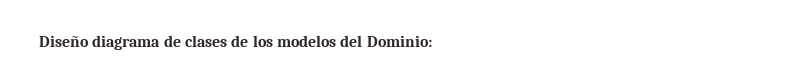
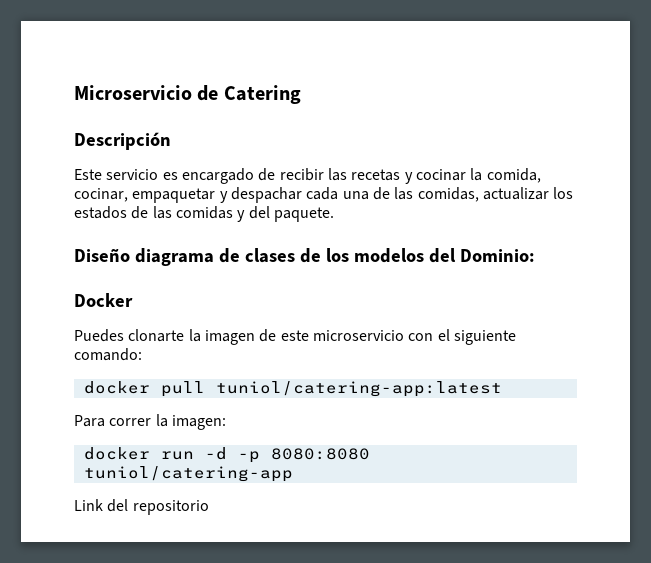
(39, 41) none -> [74,85,301,104] [74,132,171,150] [74,168,541,184] [74,187,574,203] [74,206,334,222] Microservicio de Catering // Descripción // Este servicio es encargado de recibir las recetas y cocinar la comida, cocinar, empaquetar y despachar cada una de las comidas, actualizar los estados de las comidas y del paquete. //
(432, 41) none -> [74,293,133,307] [74,329,516,345] [74,348,142,361] [83,381,502,397] [74,414,226,430] [83,447,370,463] [83,466,293,482] [74,499,209,515] // Docker // Puedes clonarte la imagen de este microservicio con el siguiente comando: // docker pull tuniol/catering-app:latest // Para correr la imagen: // docker run -d -p 8080:8080 tuniol/catering-app // Link del repositorio

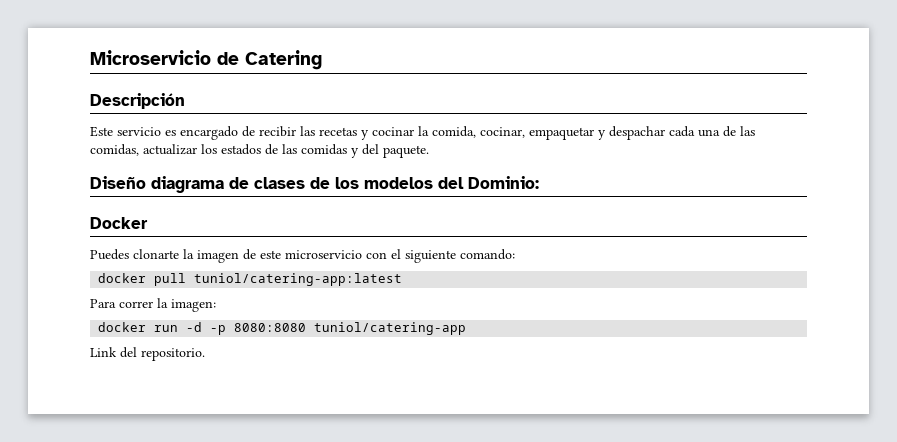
[132,500,209,515] repositorio -> [141,348,205,361] repositorio.

